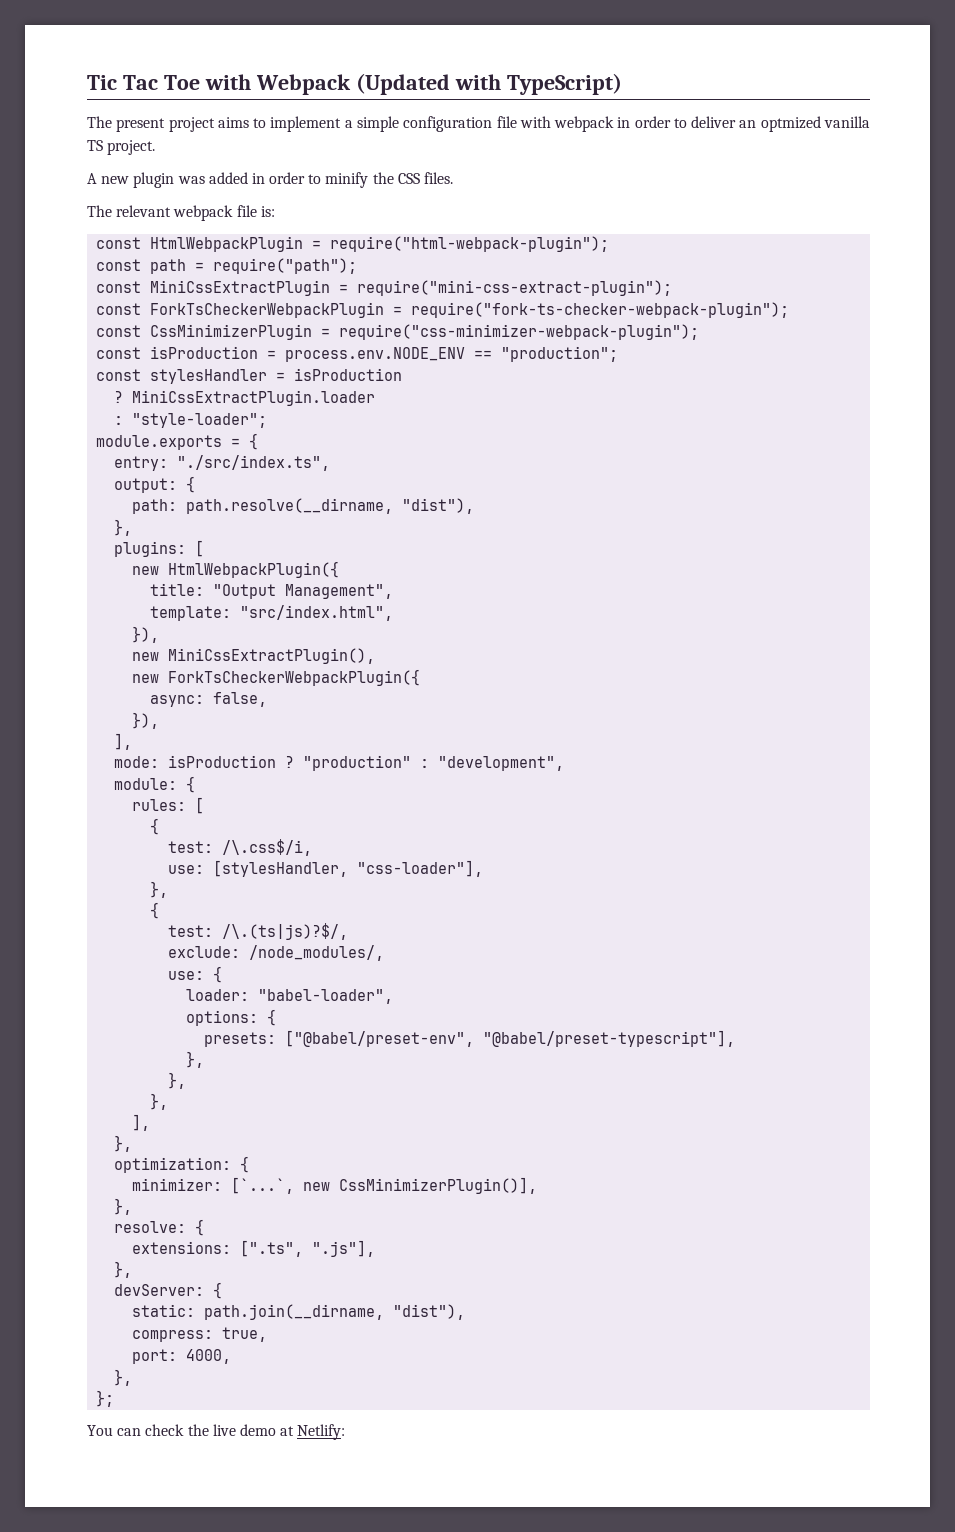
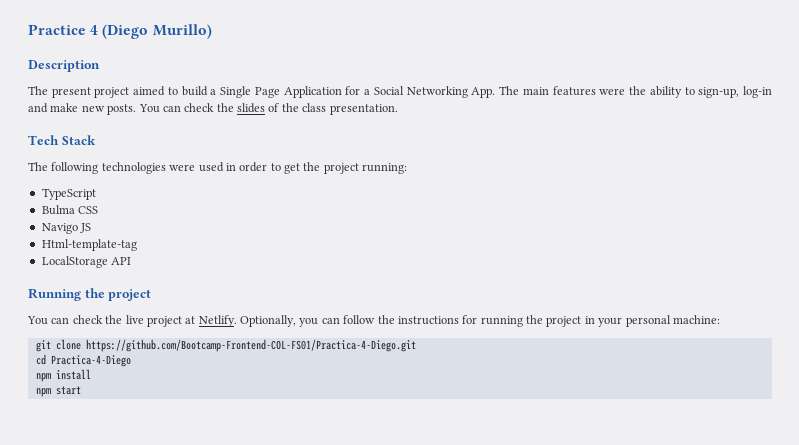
[87,73,622,95] [87,116,871,132] [87,140,156,155] [87,172,454,188] [87,205,275,221] [96,236,610,252] [96,258,358,274] [96,280,673,296] [96,302,790,318] [96,324,700,340] [96,346,619,362] [96,368,403,384] [114,390,376,406] [114,413,268,428] [96,433,259,450] [114,455,331,471] [114,476,196,493] [132,498,475,514] [114,519,133,536] [114,540,205,557] [132,561,340,578] [150,583,394,599] [150,605,394,621] [132,626,160,643] [132,648,376,664] [132,669,421,686] [150,692,268,707] [132,712,160,729] [114,733,133,750] [114,755,565,771] [114,776,196,793] [132,797,205,814] [150,818,160,835] [168,839,313,856] [168,860,484,877] [150,881,169,898] [150,902,160,919] [168,923,349,940] [168,945,385,961] [168,966,223,983] [186,989,394,1004] [186,1009,277,1026] [204,1030,736,1047] [186,1051,205,1068] [168,1072,187,1089] [150,1093,169,1110] [132,1114,151,1131] [114,1135,133,1152] [114,1156,250,1173] [132,1177,538,1194] [114,1198,133,1215] [114,1219,205,1236] [132,1240,376,1257] [114,1261,133,1278] [114,1282,223,1299] [132,1304,466,1320] [132,1327,268,1342] [132,1349,232,1364] [114,1369,133,1386] [96,1390,115,1407] Tic Tac Toe with Webpack (Updated with TypeScript) // The present project aims to implement a simple configuration file with webpack in order to deliver an optmized vanilla TS project. // A new plugin was added in order to minify the CSS files. // The relevant webpack file is: // const HtmlWebpackPlugin = require("html-webpack-plugin"); // const path = require("path"); // const MiniCssExtractPlugin = require("mini-css-extract-plugin"); // const ForkTsCheckerWebpackPlugin = require("fork-ts-checker-webpack-plugin"); // const CssMinimizerPlugin = require("css-minimizer-webpack-plugin"); // const isProduction = process.env.NODE_ENV == "production"; // const stylesHandler = isProduction // ? MiniCssExtractPlugin.loader // : "style-loader"; // module.exports = { // entry: "./src/index.ts", // output: { // path: path.resolve(__dirname, "dist"), // }, // plugins: [ // new HtmlWebpackPlugin({ // title: "Output Management", // template: "src/index.html", // }), // new MiniCssExtractPlugin(), // new ForkTsCheckerWebpackPlugin({ // async: false, // }), // ], // mode: isProduction ? "production" : "development", // module: { // rules: [ // { // test: /\.css$/i, // use: [stylesHandler, "css-loader"], // }, // { // test: /\.(ts|js)?$/, // exclude: /node_modules/, // use: { // loader: "babel-loader", // options: { // presets: ["@babel/preset-env", "@babel/preset-typescript"], // }, // }, // }, // ], // }, // optimization: { // minimizer: [`...`, new CssMinimizerPlugin()], // }, // resolve: { // extensions: [".ts", ".js"], // }, // devServer: { // static: path.join(__dirname, "dist"), // compress: true, // port: 4000, // }, // }; -> [28,24,212,39] [28,60,100,72] [28,86,773,98] [28,103,398,115] [28,135,96,145] [28,162,408,174] [41,188,96,200] [41,205,99,215] [41,223,92,234] [41,239,137,251] [41,256,132,268] [28,288,152,301] Practice 4 (Diego Murillo) // Description // The present project aimed to build a Single Page Application for a Social Networking App. The main features were the ability to sign-up, log-in and make new posts. You can check the slides of the class presentation. // Tech Stack // The following technologies were used in order to get the project running: // TypeScript // Bulma CSS // Navigo JS // Html-template-tag // LocalStorage API // Running the project
[239,1424,346,1440] demo at Netlify: -> [146,315,720,327] [35,339,416,352] [35,354,131,367] [35,369,91,382] [35,386,81,397] project at Netlify. Optionally, you can follow the instructions for running the project in your personal machine: // git clone https://github.com/Bootcamp-Frontend-COL-FS01/Practica-4-Diego.git // cd Practica-4-Diego // npm install // npm start

